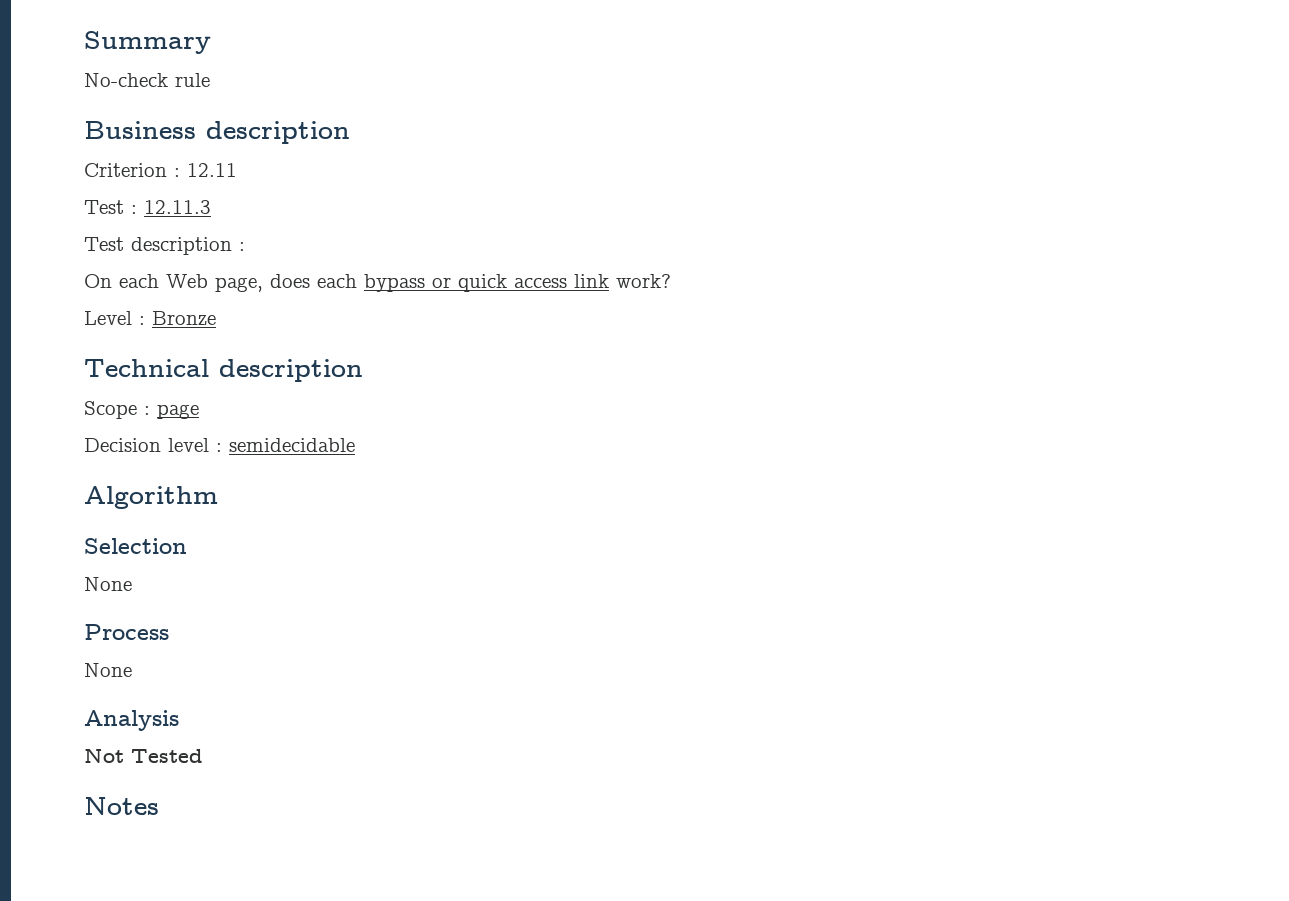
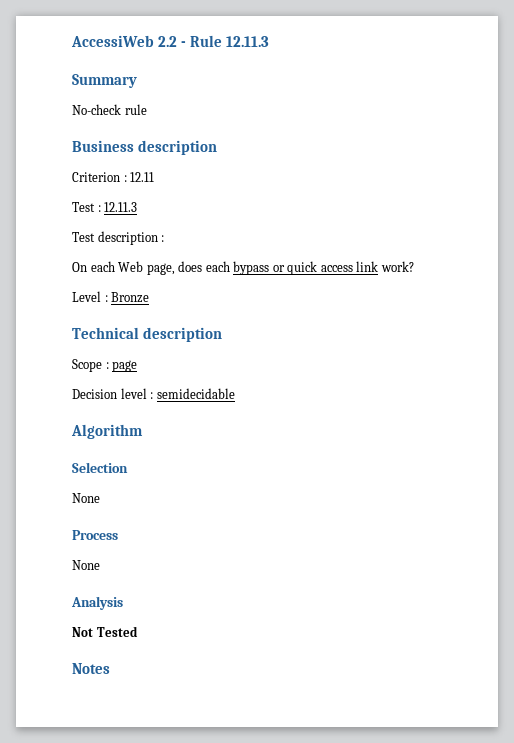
(84, 42) none -> [71,35,270,47] AccessiWeb 2.2 - Rule 12.11.3 //

